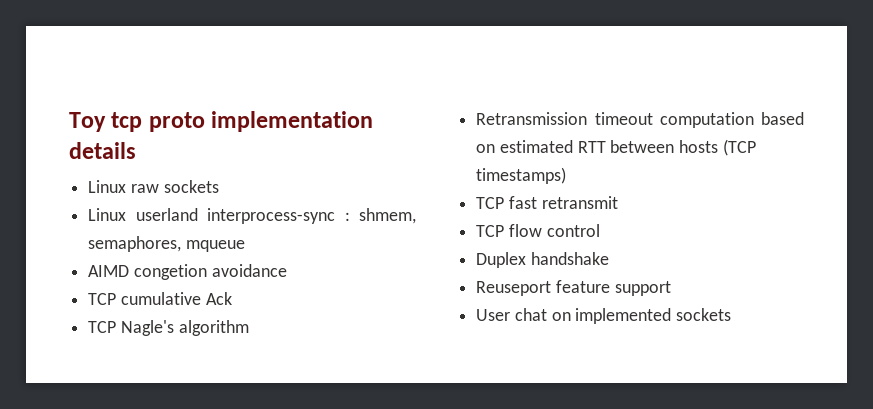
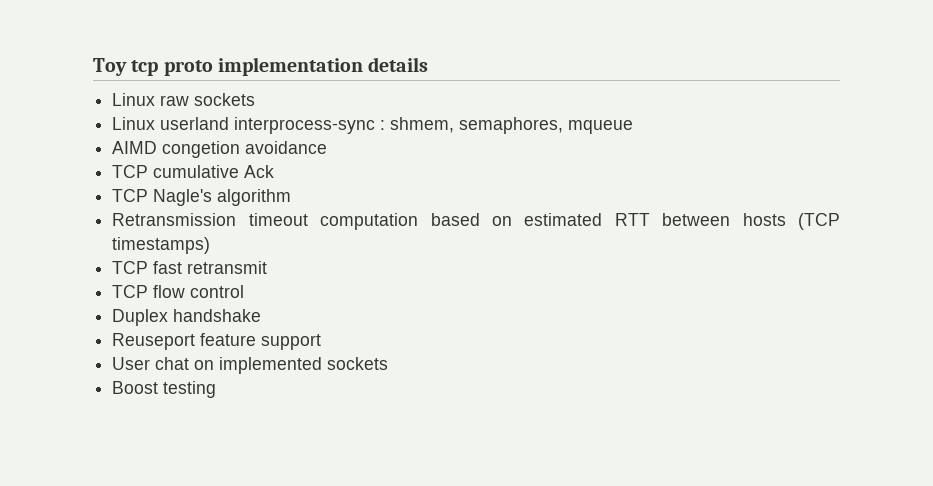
(732, 314) none -> [112,381,217,398] // Boost testing

